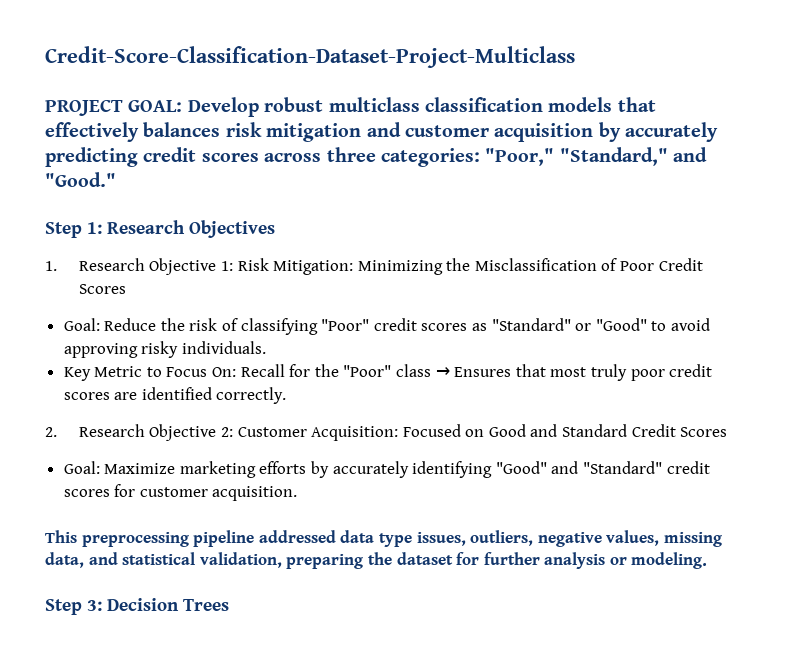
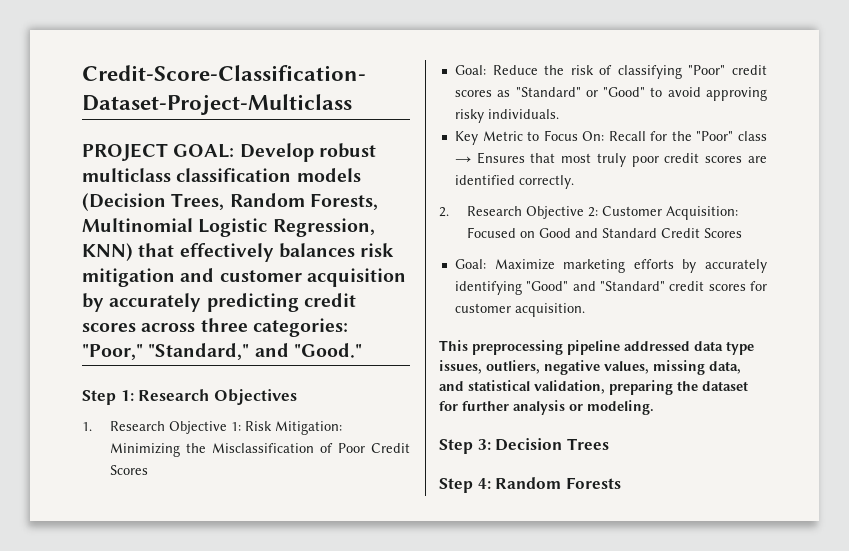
(613, 104) none -> [82,193,378,211] [82,218,375,237] [82,243,133,261] (Decision Trees, Random Forests, Multinomial Logistic Regression, KNN)
(229, 605) none -> [439,477,621,493] // Step 4: Random Forests

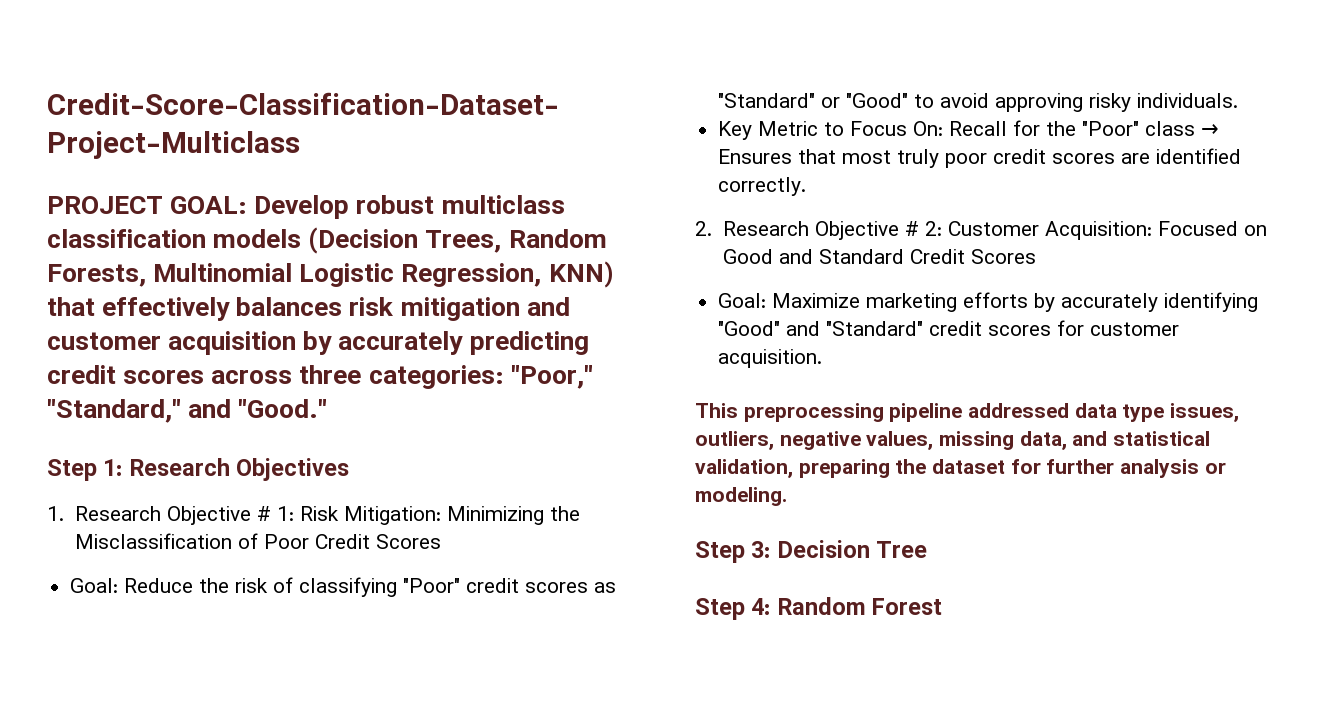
(227, 427) none -> [256,506,271,521] #
(584, 212) none -> [904,221,919,236] #
[566,438,609,450] Trees -> [876,541,928,558] Tree
[565,477,621,489] Forests -> [872,598,943,615] Forest

